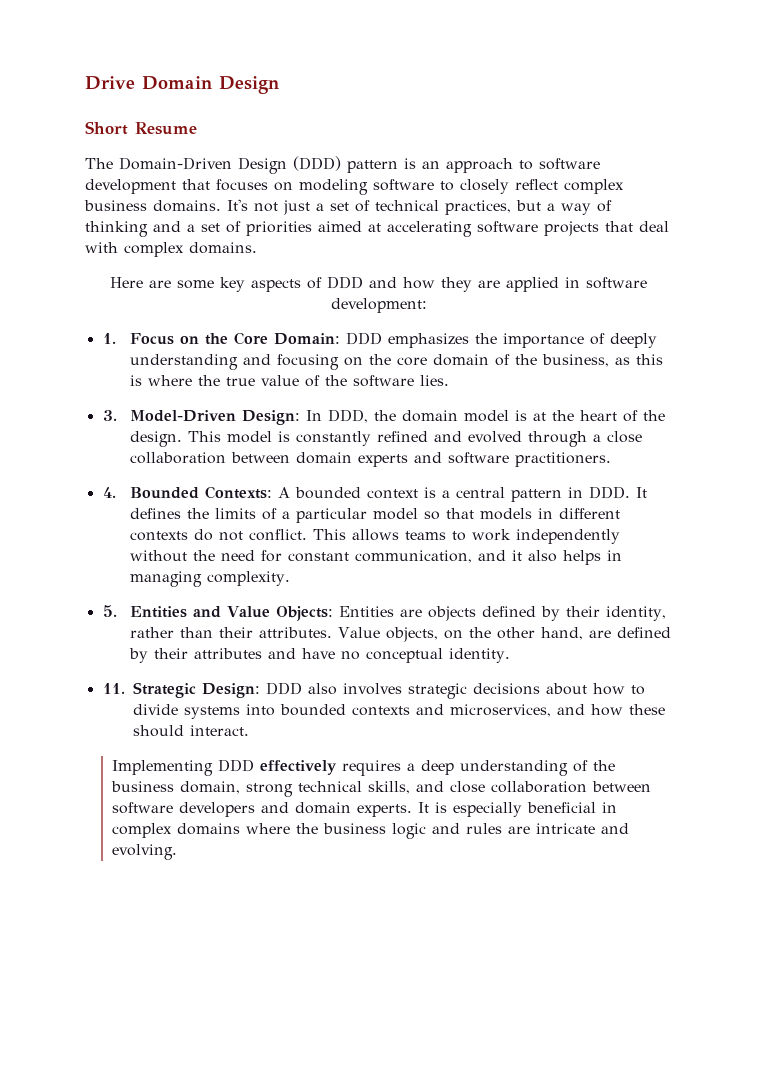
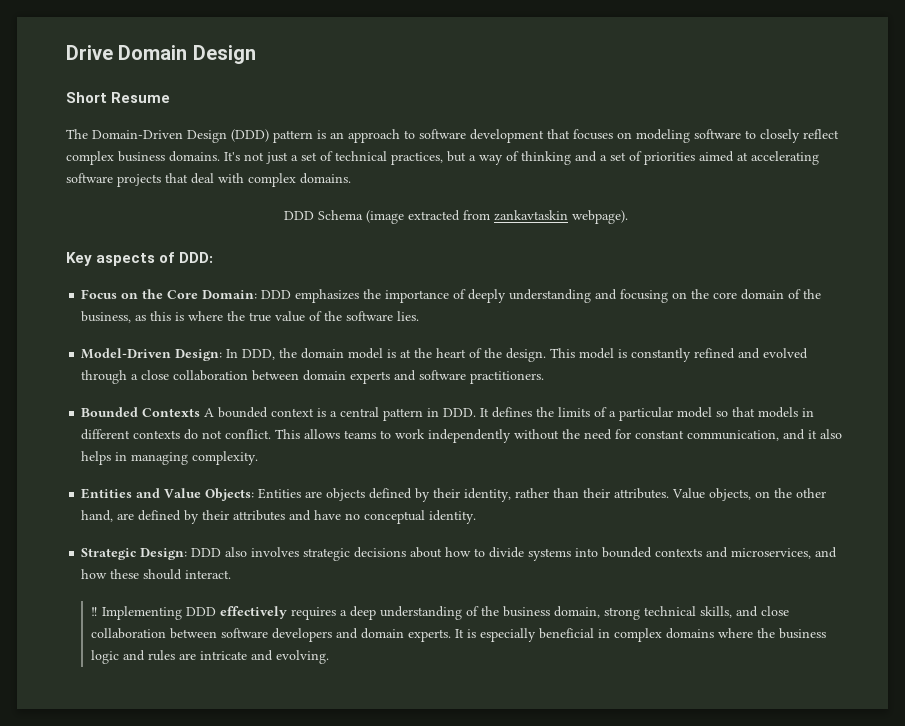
[110,276,647,292] [330,298,427,313] [102,333,116,344] Here are some key aspects of DDD and how they are applied in software development: // 1. -> [283,210,628,224] [66,252,214,266] DDD Schema (image extracted from zankavtaskin webpage). // Key aspects of DDD: //
[102,410,117,421] 3. -> (420, 316) none
[102,486,272,499] 4. Bounded Contexts: -> [81,407,201,417] Bounded Contexts
[102,605,117,617] 5. -> (259, 458) none
[102,683,125,694] 11. -> (477, 517) none
(249, 730) none -> [90,606,98,617] ‼

